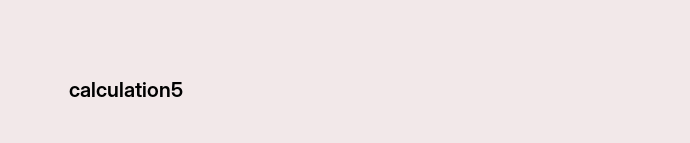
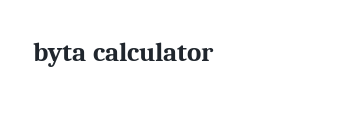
[69,82,183,97] calculation5 -> [33,42,215,67] byta calculator

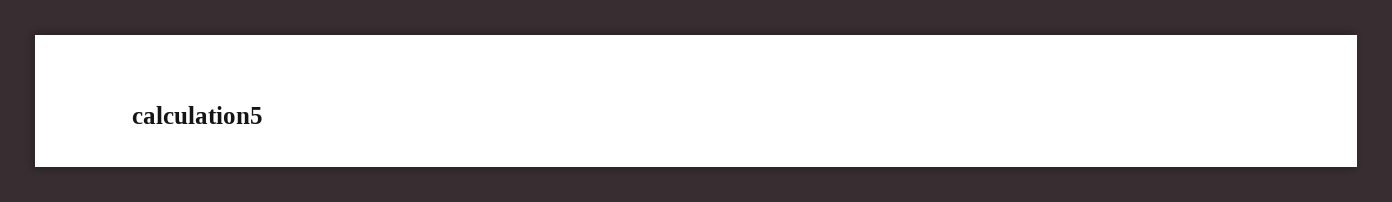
[33,42,215,67] byta calculator -> [132,106,263,124] calculation5

